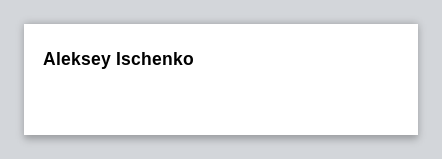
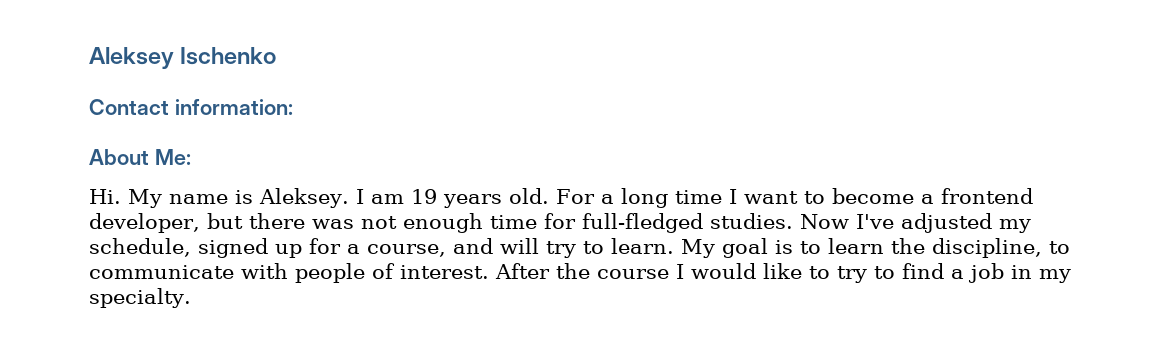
(194, 58) none -> [89,99,293,115] [89,149,191,165] [89,188,1033,208] [89,213,1031,233] [89,238,1070,258] [89,263,1071,283] [89,288,191,308] // Contact information: // About Me: // Hi. My name is Aleksey. I am 19 years old. For a long time I want to become a frontend developer, but there was not enough time for full-fledged studies. Now I've adjusted my schedule, signed up for a course, and will try to learn. My goal is to learn the discipline, to communicate with people of interest. After the course I would like to try to find a job in my specialty.

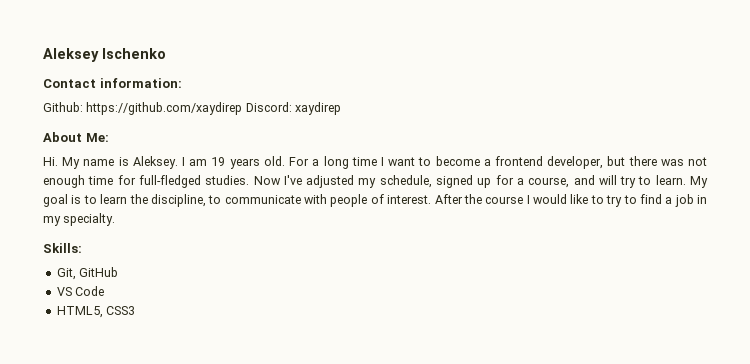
(293, 107) none -> [43,102,342,115] // Github: https://github.com/xaydirep Discord: xaydirep
(191, 298) none -> [43,243,82,253] [56,267,119,280] [56,286,105,296] [56,306,136,318] // Skills: // Git, GitHub // VS Code // HTML5, CSS3

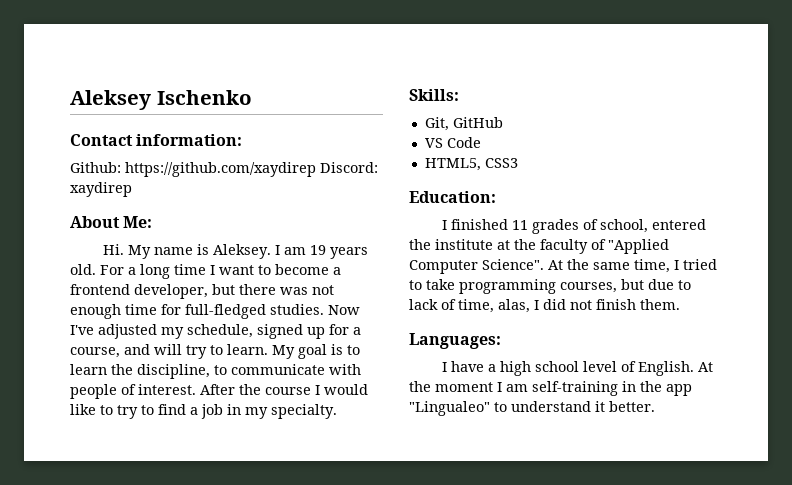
(136, 310) none -> [409,191,496,203] [442,219,707,234] [409,239,669,254] [409,259,717,274] [409,279,691,294] [409,299,680,313] [409,333,501,349] [442,361,714,376] [409,381,692,396] [409,401,655,416] // Education: // I finished 11 grades of school, entered the institute at the faculty of "Applied Computer Science". At the same time, I tried to take programming courses, but due to lack of time, alas, I did not finish them. // Languages: // I have a high school level of English. At the moment I am self-training in the app "Lingualeo" to understand it better.

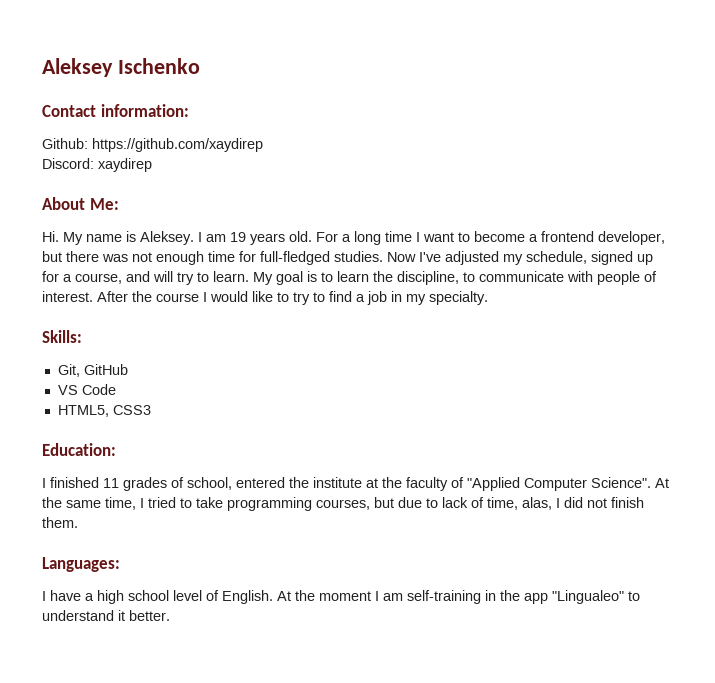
(316, 169) none -> (263, 145) //

